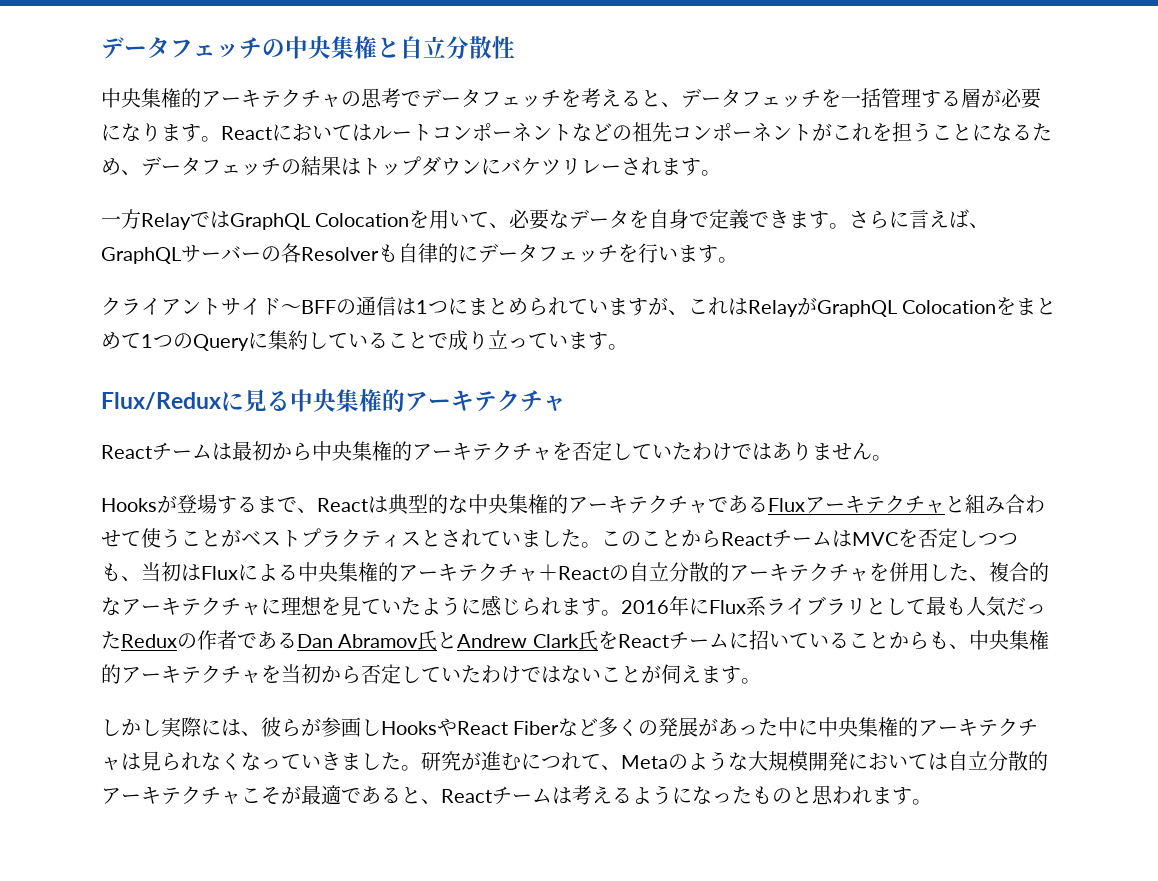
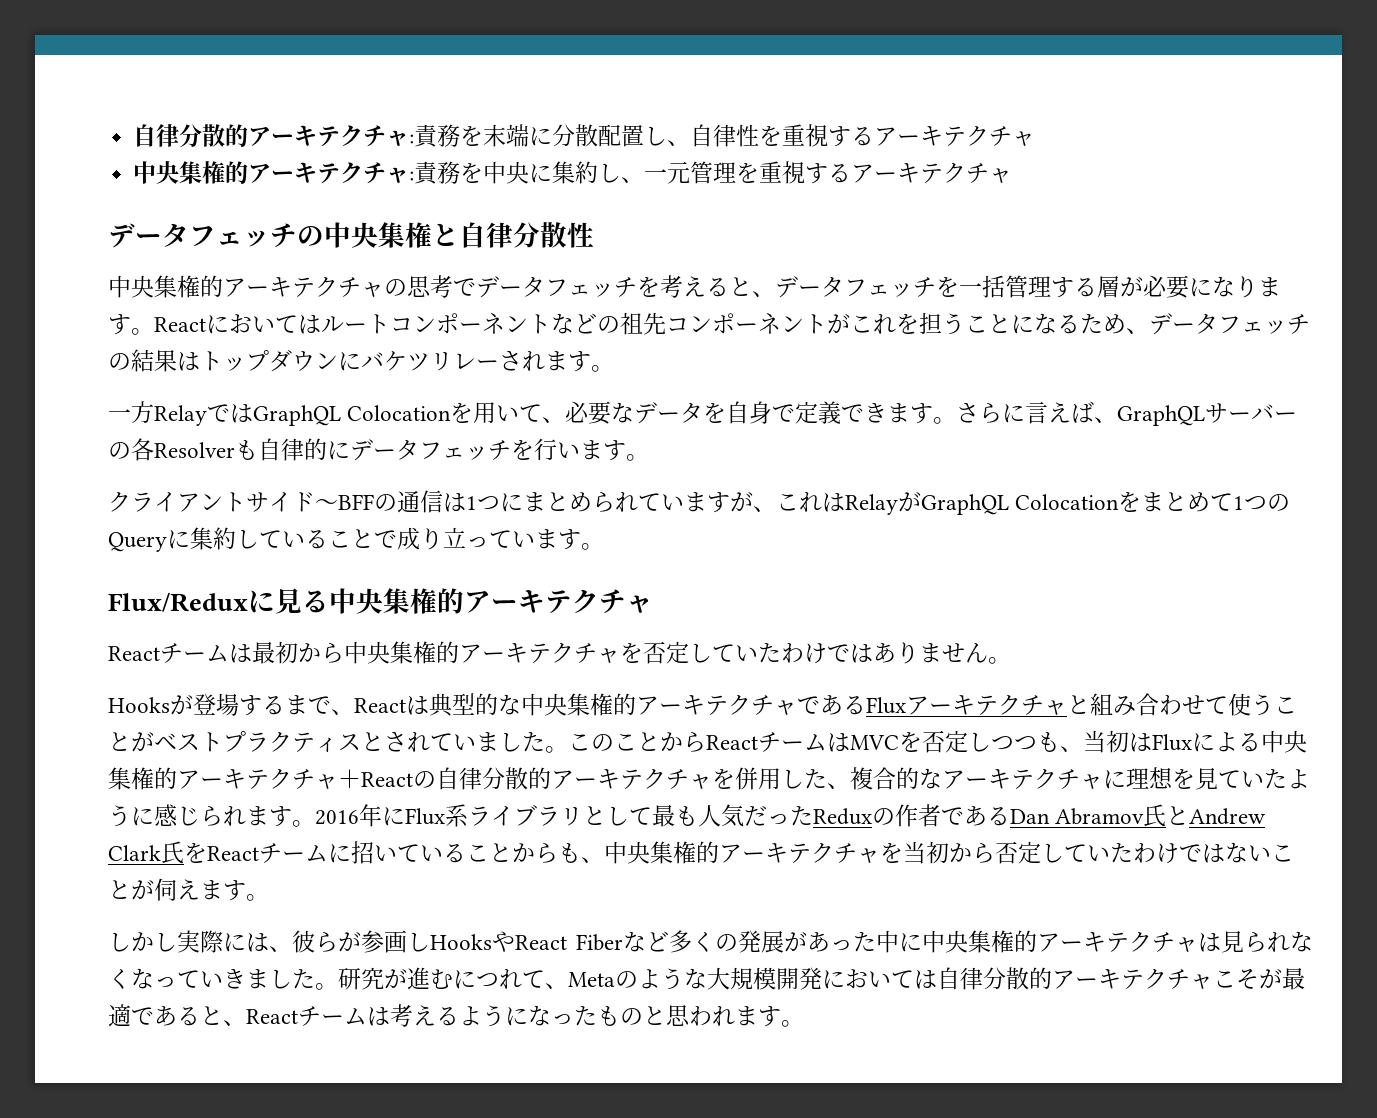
(101, 48) none -> [133,124,1036,148] [133,161,1013,185] 自律分散的アーキテクチャ:責務を末端に分散配置し、自律性を重視するアーキテクチャ // 中央集権的アーキテクチャ:責務を中央に集約し、一元管理を重視するアーキテクチャ //
[423,36,446,58] 立 -> [486,222,513,248] 律
[649,562,669,581] 立 -> [459,767,482,790] 律
[968,751,988,770] 立 -> [960,967,983,990] 律

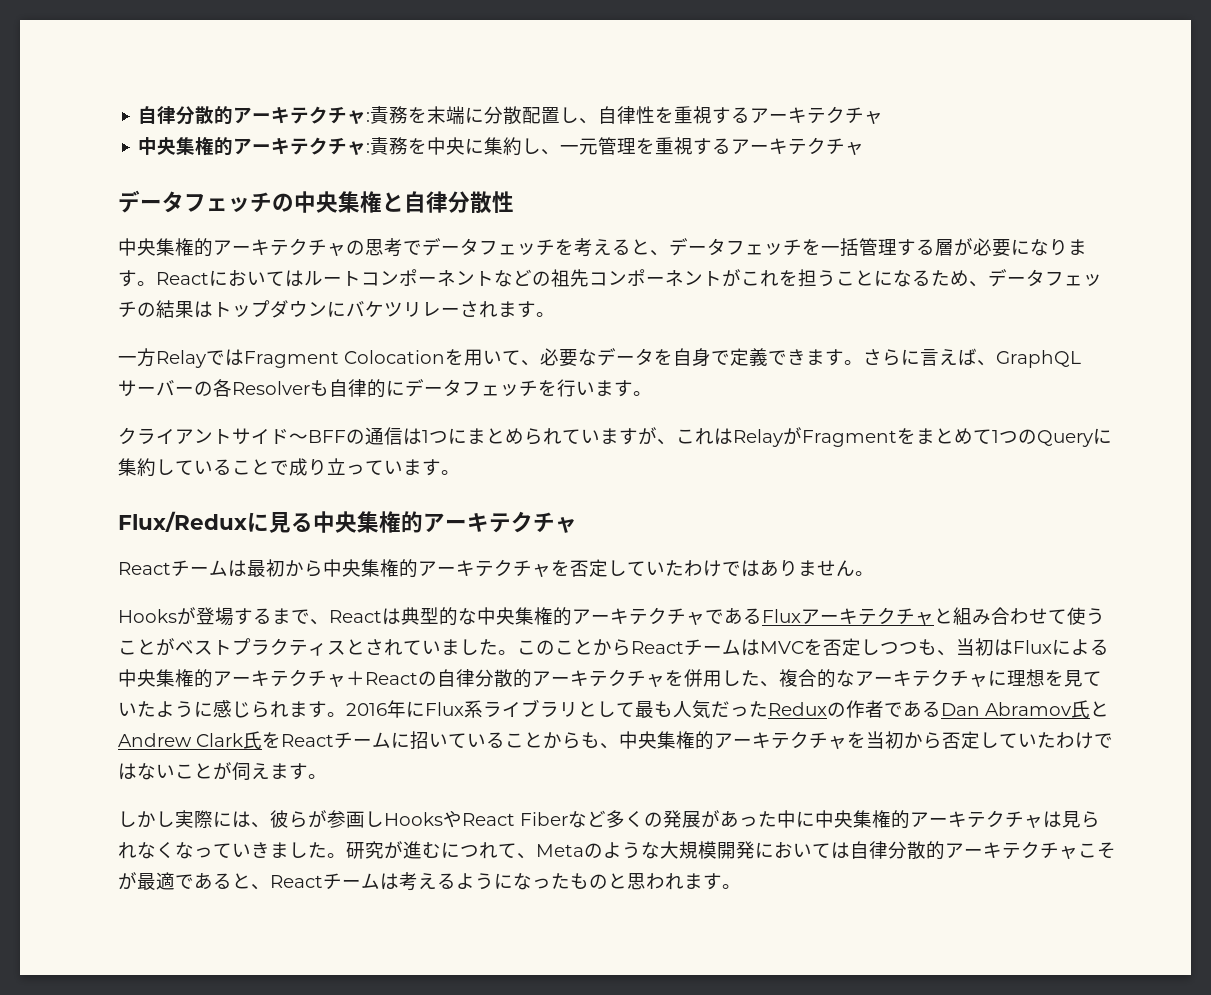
[253,405,341,426] GraphQL -> [244,351,339,368] Fragment
[921,494,1120,515] GraphQL Colocation -> [802,430,897,447] Fragment

